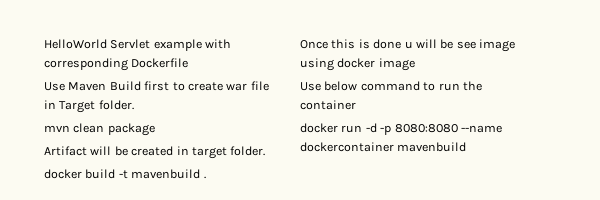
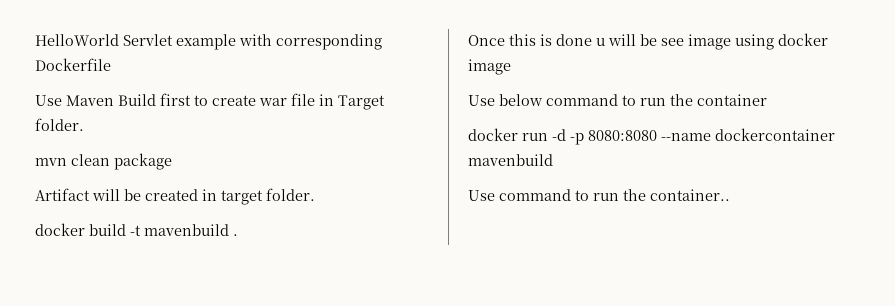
(467, 147) none -> [468,189,730,201] // Use command to run the container..

